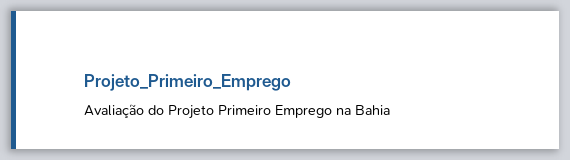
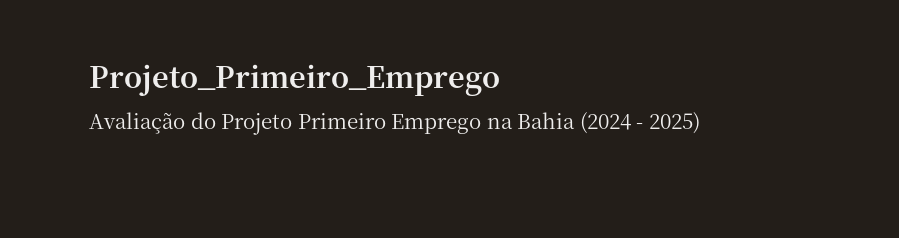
(390, 110) none -> [579,112,700,134] (2024 - 2025)

